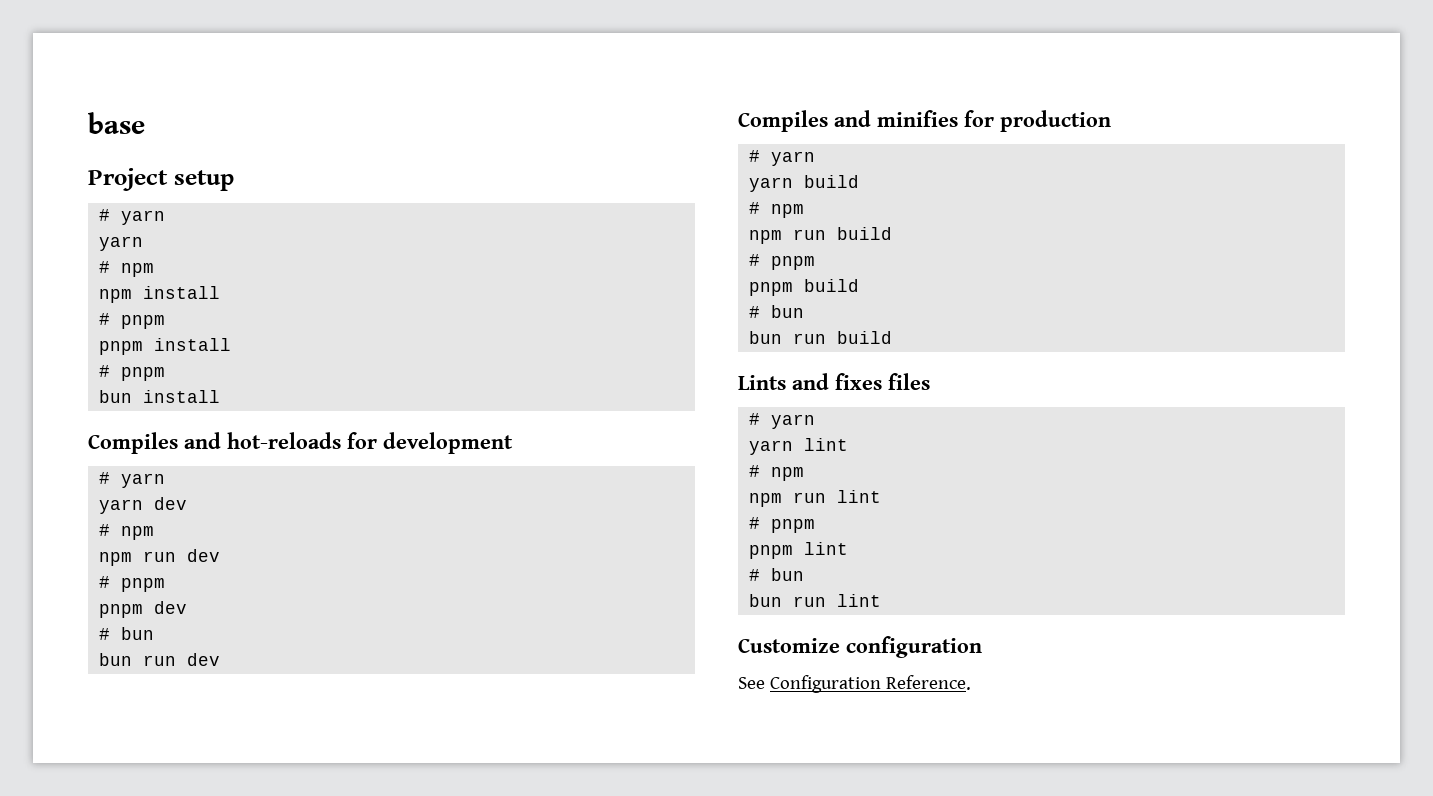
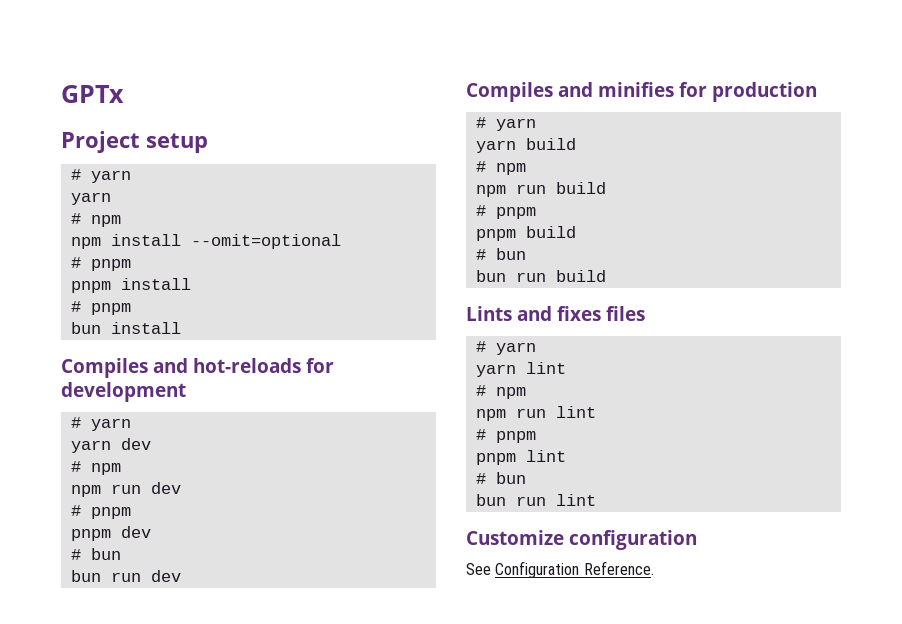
[88,112,145,134] base -> [61,85,124,103] GPTx
(221, 292) none -> [190,234,341,249] --omit=optional

